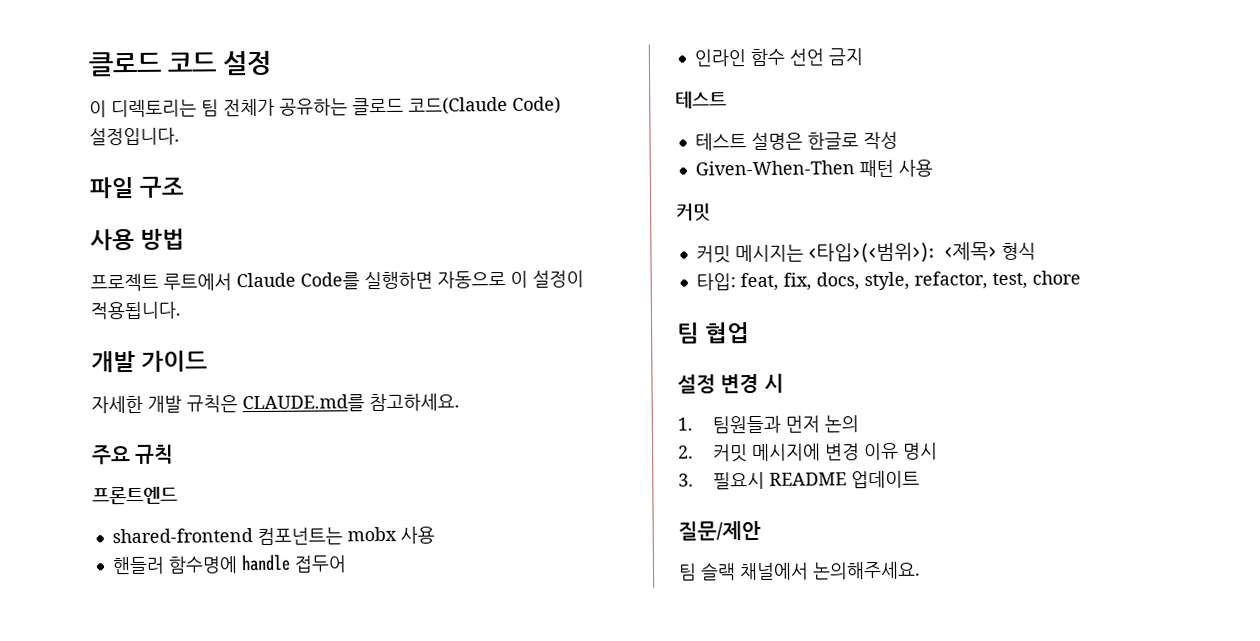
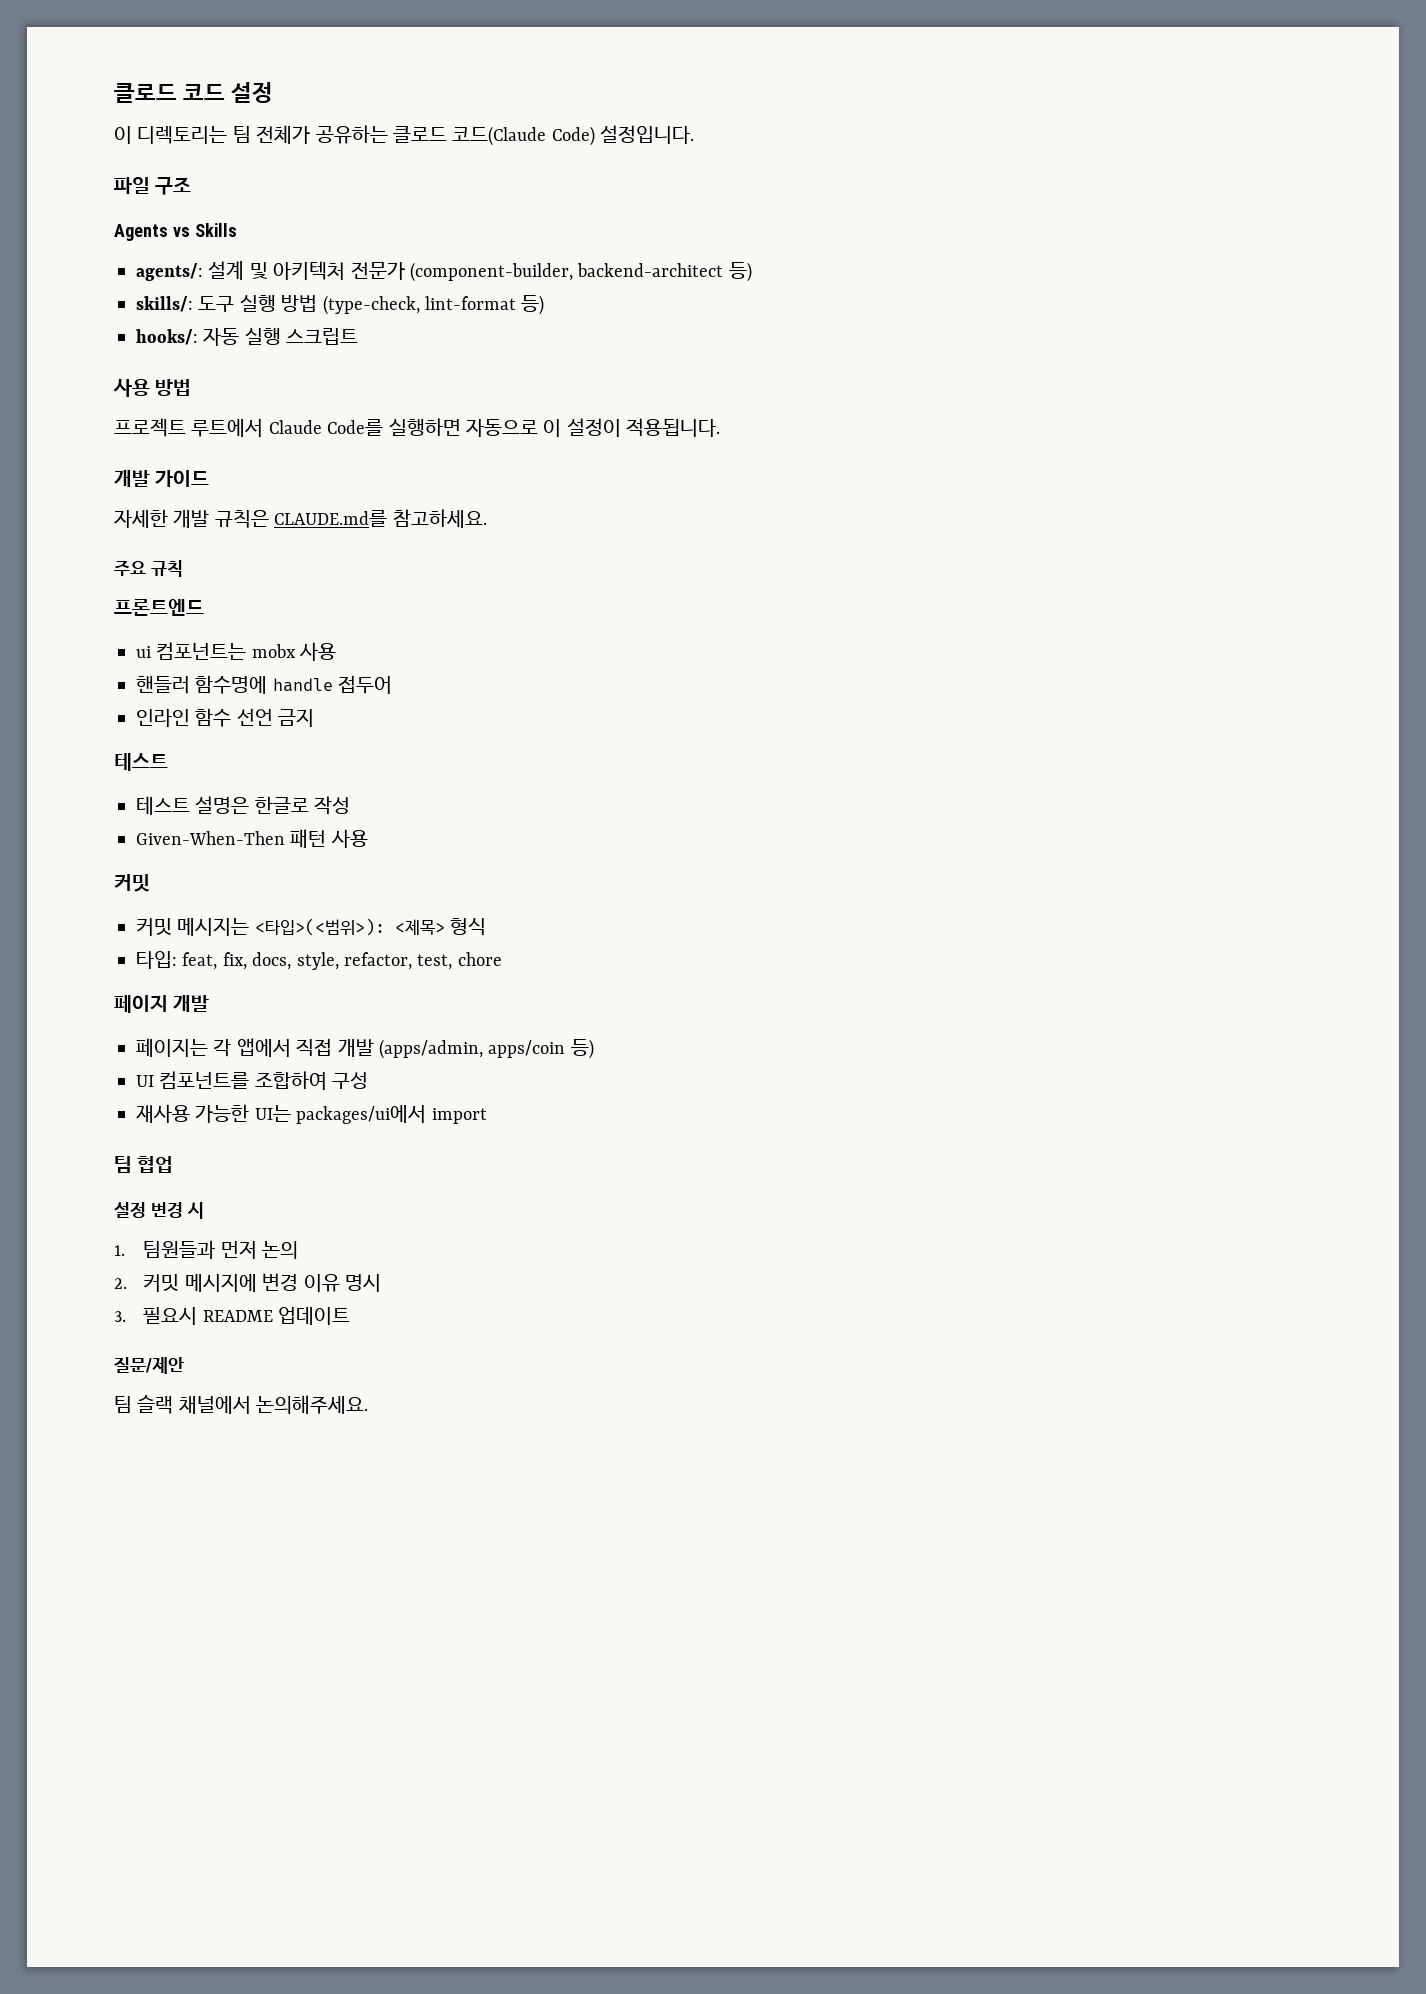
(185, 187) none -> [114,223,237,241] [136,261,752,282] [136,294,545,315] [136,327,359,346] // Agents vs Skills // agents/: 설계 및 아키텍처 전문가 (component-builder, backend-architect 등) // skills/: 도구 실행 방법 (type-check, lint-format 등) // hooks/: 자동 실행 스크립트
[111,528,253,544] shared-frontend -> [136,646,151,658] ui
(1081, 277) none -> [114,995,210,1013] [136,1038,594,1059] [136,1071,369,1090] [136,1104,487,1124] // 페이지 개발 // 페이지는 각 앱에서 직접 개발 (apps/admin, apps/coin 등) // UI 컴포넌트를 조합하여 구성 // 재사용 가능한 UI는 packages/ui에서 import

